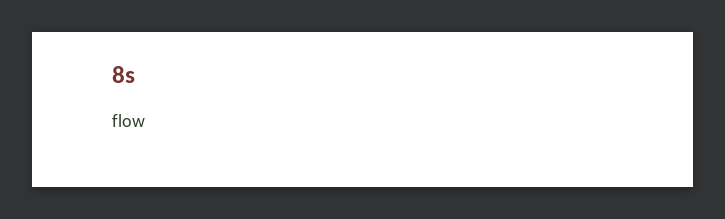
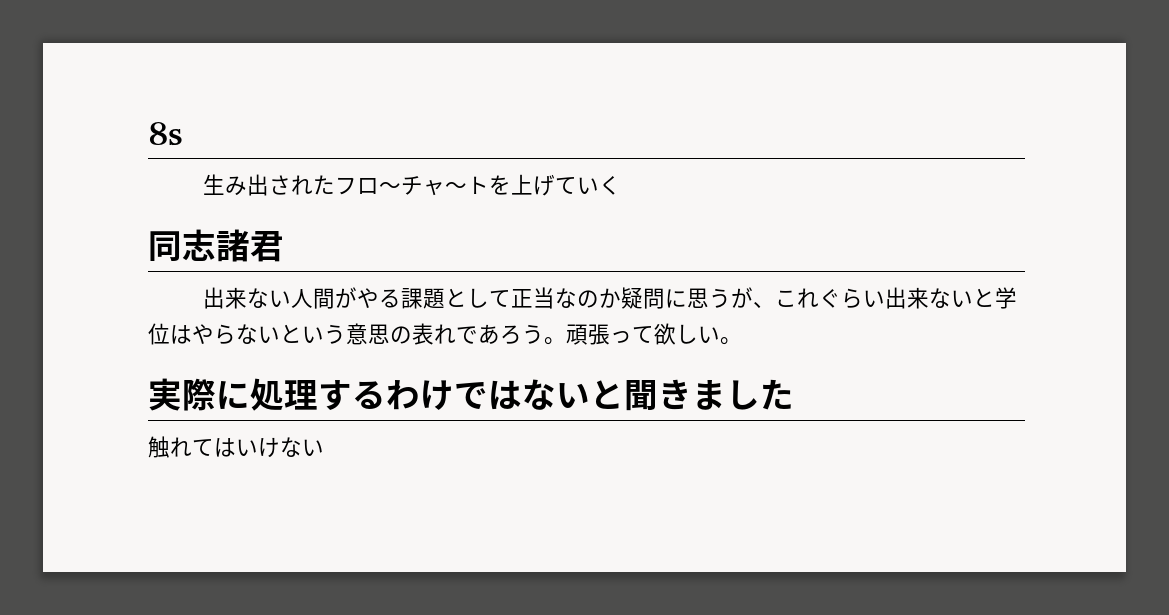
[112,114,145,127] flow -> [202,174,621,196] [148,229,284,262] [202,287,1017,309] [148,323,742,345] [148,378,794,411] [148,436,324,458] 生み出されたフロ～チャ～トを上げていく // 同志諸君 // 出来ない人間がやる課題として正当なのか疑問に思うが、これぐらい出来ないと学位はやらないという意思の表れであろう。頑張って欲しい。 // 実際に処理するわけではないと聞きました // 触れてはいけない

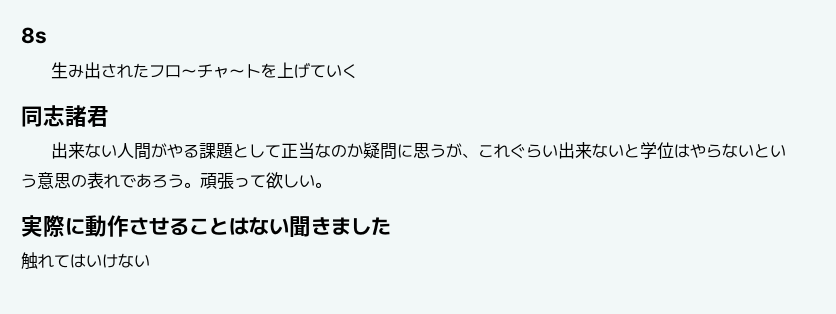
[250,378,624,411] 処理するわけではないと -> [85,215,289,237] 動作させることはない

